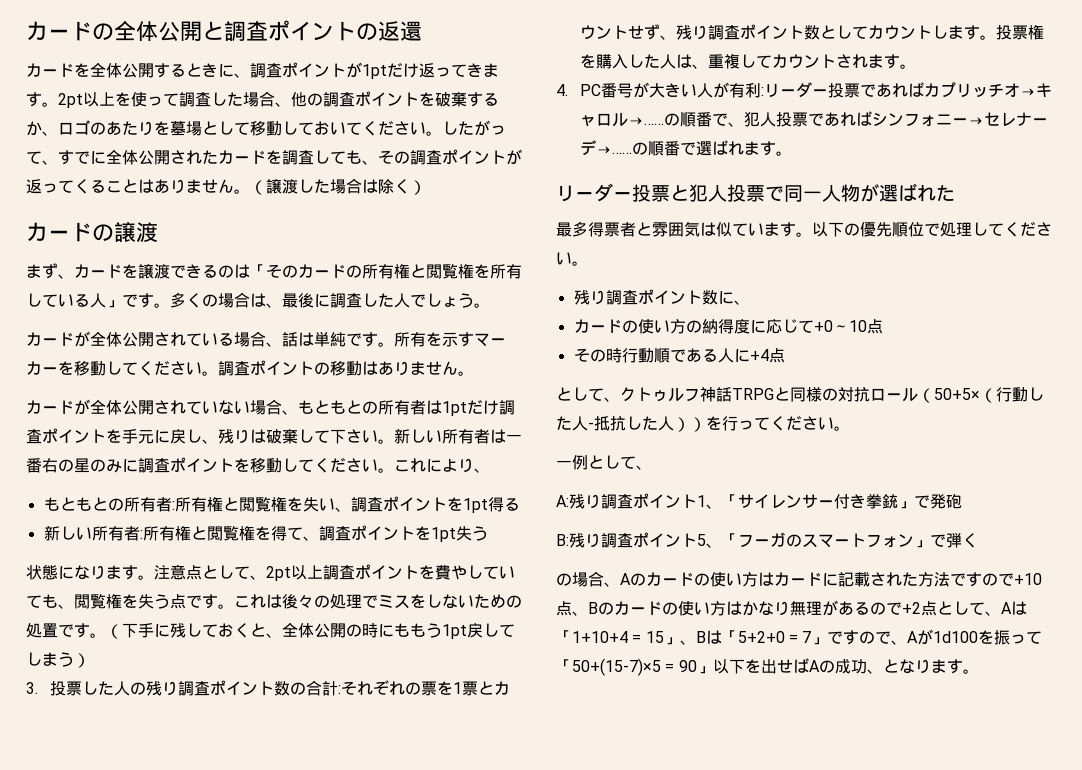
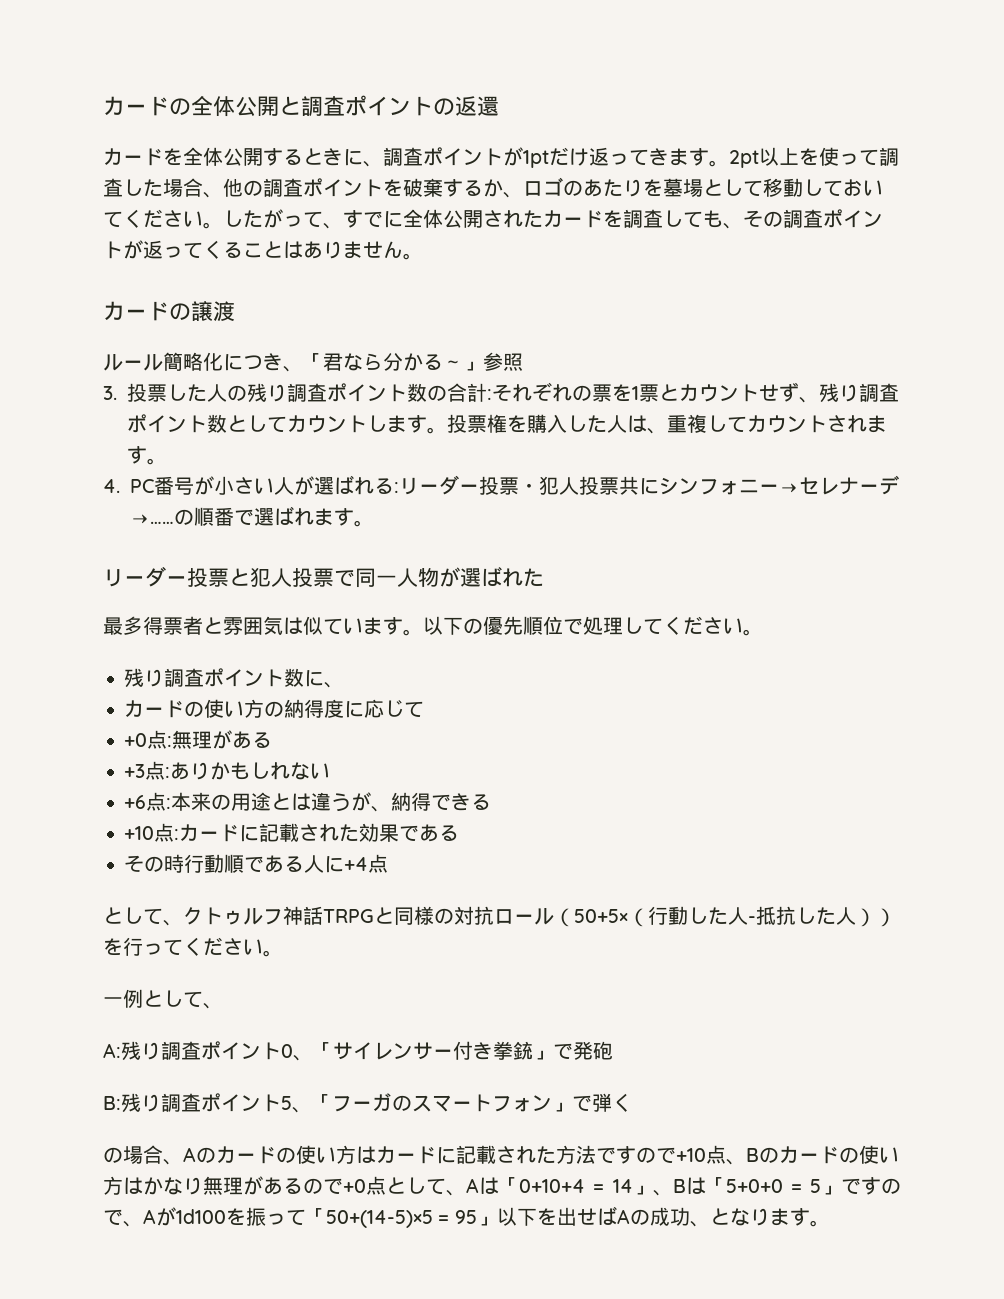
[250,178,426,195] [26,222,158,243] [26,263,522,279] [26,292,490,308] [26,331,506,347] [26,360,474,376] [26,399,515,416] [26,428,522,444] [26,457,490,473] [43,496,520,513] [43,525,488,542] [26,564,515,581] [26,594,522,609] [26,622,515,639] [26,652,90,668] （譲渡した場合は除く） // カードの譲渡 // まず、カードを譲渡できるのは「そのカードの所有権と閲覧権を所有している人」です。多くの場合は、最後に調査した人でしょう。 // カードが全体公開されている場合、話は単純です。所有を示すマーカーを移動してください。調査ポイントの移動はありません。 // カードが全体公開されていない場合、もともとの所有者は1ptだけ調査ポイントを手元に戻し、残りは破棄して下さい。新しい所有者は一番右の星のみに調査ポイントを移動してください。これにより、 // もともとの所有者:所有権と閲覧権を失い、調査ポイントを1pt得る // 新しい所有者:所有権と閲覧権を得て、調査ポイントを1pt失う // 状態になります。注意点として、2pt以上調査ポイントを費やしていても、閲覧権を失う点です。これは後々の処理でミスをしないための処置です。（下手に残しておくと、全体公開の時にももう1pt戻してしまう） -> [103,301,235,322] [103,352,523,372] // カードの譲渡 // ルール簡略化につき、「君なら分かる～」参照
[649,82,1053,98] [580,111,873,127] 大きい人が有利:リーダー投票であればカプリッチオ→キャロル→……の順番で、犯人投票であれば -> [213,475,659,495] 小さい人が選ばれる:リーダー投票・犯人投票共に
[813,319,883,334] +0～10点 -> [124,730,273,749] [124,761,331,780] [124,792,492,812] [124,823,460,842] // +0点:無理がある // +3点:ありかもしれない // +6点:本来の用途とは違うが、納得できる // +10点:カードに記載された効果である
[697,495,706,507] 1 -> [281,1044,293,1058] 0
[902,602,921,614] +2 -> [343,1179,366,1193] +0
[572,630,812,645] 1+10+4 = 15」、Bは「5+2+0 = 7 -> [519,1177,821,1196] 0+10+4 = 14」、Bは「5+0+0 = 5
[572,658,697,676] 50+(15-7)×5 = 90 -> [326,1210,477,1228] 50+(14-5)×5 = 95

